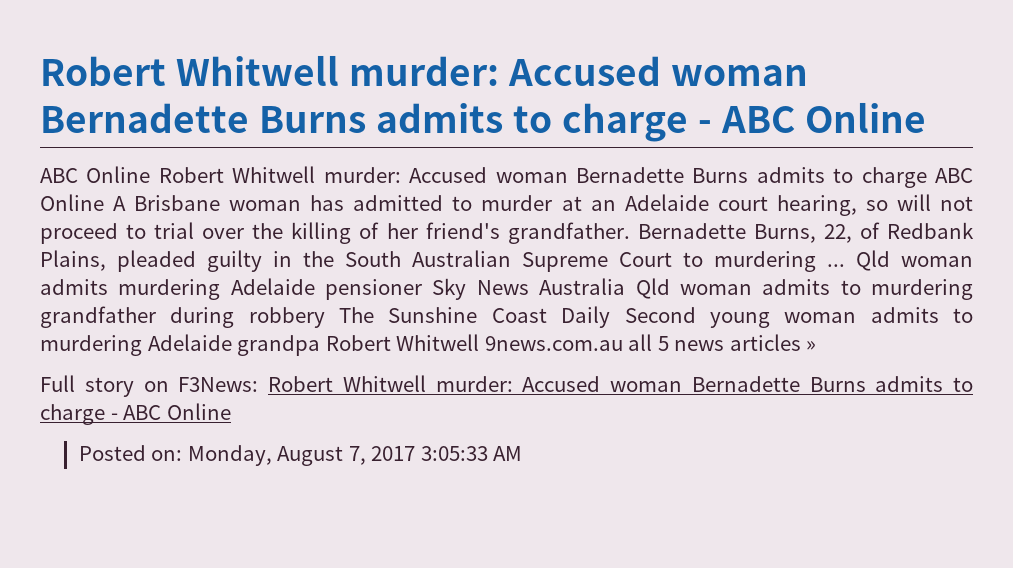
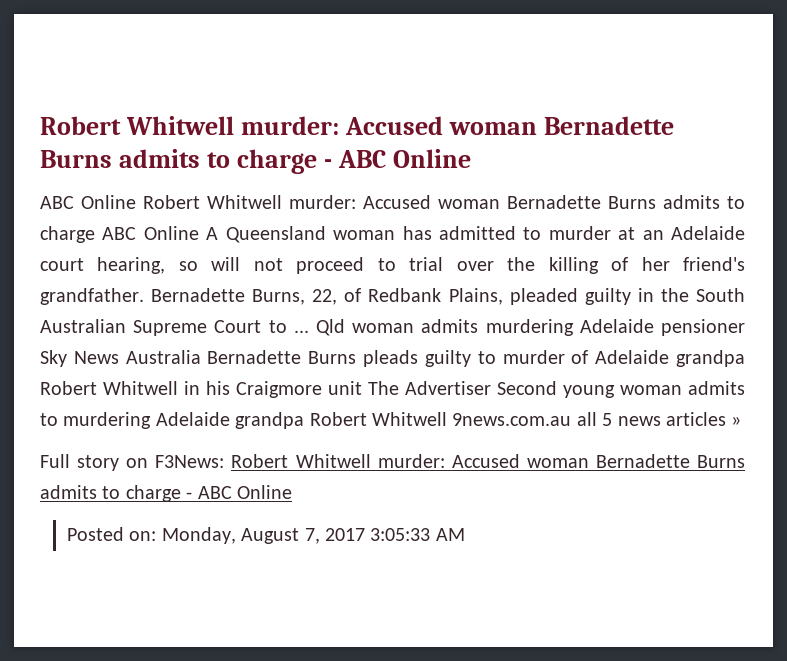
[134,195,221,211] Brisbane -> [225,226,326,243] Queensland
[714,251,816,272] murdering -> (287, 326) none
[635,278,974,300] [40,306,611,328] Qld woman admits to murdering grandfather during robbery The Sunshine Coast Daily -> [207,350,746,367] [40,381,491,398] Bernadette Burns pleads guilty to murder of Adelaide grandpa Robert Whitwell in his Craigmore unit The Advertiser

